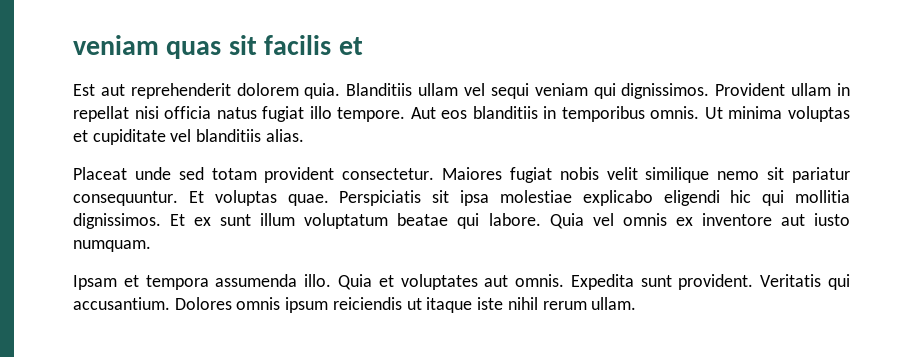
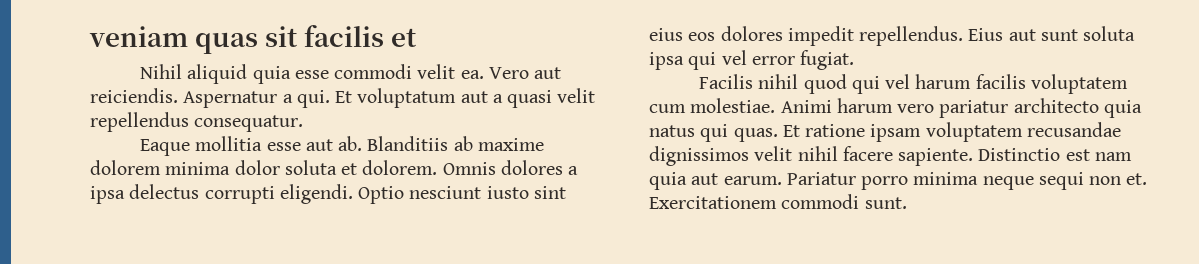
[73,83,850,99] [73,106,850,122] [73,129,304,145] [73,167,850,183] [73,190,850,206] [73,213,851,229] [73,240,151,252] [73,274,851,290] [73,297,637,313] Est aut reprehenderit dolorem quia. Blanditiis ullam vel sequi veniam qui dignissimos. Provident ullam in repellat nisi officia natus fugiat illo tempore. Aut eos blanditiis in temporibus omnis. Ut minima voluptas et cupiditate vel blanditiis alias. // Placeat unde sed totam provident consectetur. Maiores fugiat nobis velit similique nemo sit pariatur consequuntur. Et voluptas quae. Perspiciatis sit ipsa molestiae explicabo eligendi hic qui mollitia dignissimos. Et ex sunt illum voluptatum beatae qui labore. Quia vel omnis ex inventore aut iusto numquam. // Ipsam et tempora assumenda illo. Quia et voluptates aut omnis. Expedita sunt provident. Veritatis qui accusantium. Dolores omnis ipsum reiciendis ut itaque iste nihil rerum ullam. -> [139,64,562,84] [90,88,596,108] [90,112,304,132] [139,136,544,156] [90,160,579,175] [90,184,566,204] [649,26,1136,46] [649,50,855,70] [698,74,1128,94] [649,98,1142,118] [649,122,1121,142] [649,146,1132,166] [649,172,1148,190] [649,194,907,209] Nihil aliquid quia esse commodi velit ea. Vero aut reiciendis. Aspernatur a qui. Et voluptatum aut a quasi velit repellendus consequatur. // Eaque mollitia esse aut ab. Blanditiis ab maxime dolorem minima dolor soluta et dolorem. Omnis dolores a ipsa delectus corrupti eligendi. Optio nesciunt iusto sint eius eos dolores impedit repellendus. Eius aut sunt soluta ipsa qui vel error fugiat. // Facilis nihil quod qui vel harum facilis voluptatem cum molestiae. Animi harum vero pariatur architecto quia natus qui quas. Et ratione ipsam voluptatem recusandae dignissimos velit nihil facere sapiente. Distinctio est nam quia aut earum. Pariatur porro minima neque sequi non et. Exercitationem commodi sunt.

